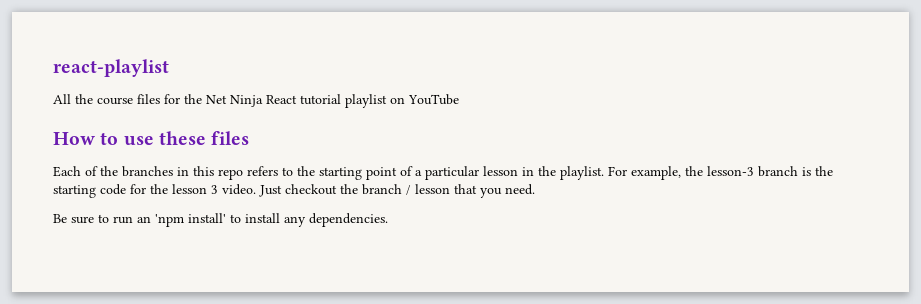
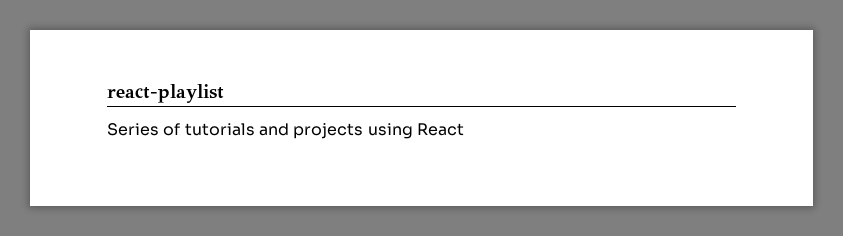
[53,94,459,108] [53,131,250,146] [53,166,833,180] [53,184,535,198] [53,213,388,227] All the course files for the Net Ninja React tutorial playlist on YouTube // How to use these files // Each of the branches in this repo refers to the starting point of a particular lesson in the playlist. For example, the lesson-3 branch is the starting code for the lesson 3 video. Just checkout the branch / lesson that you need. // Be sure to run an 'npm install' to install any dependencies. -> [107,123,464,139] Series of tutorials and projects using React

